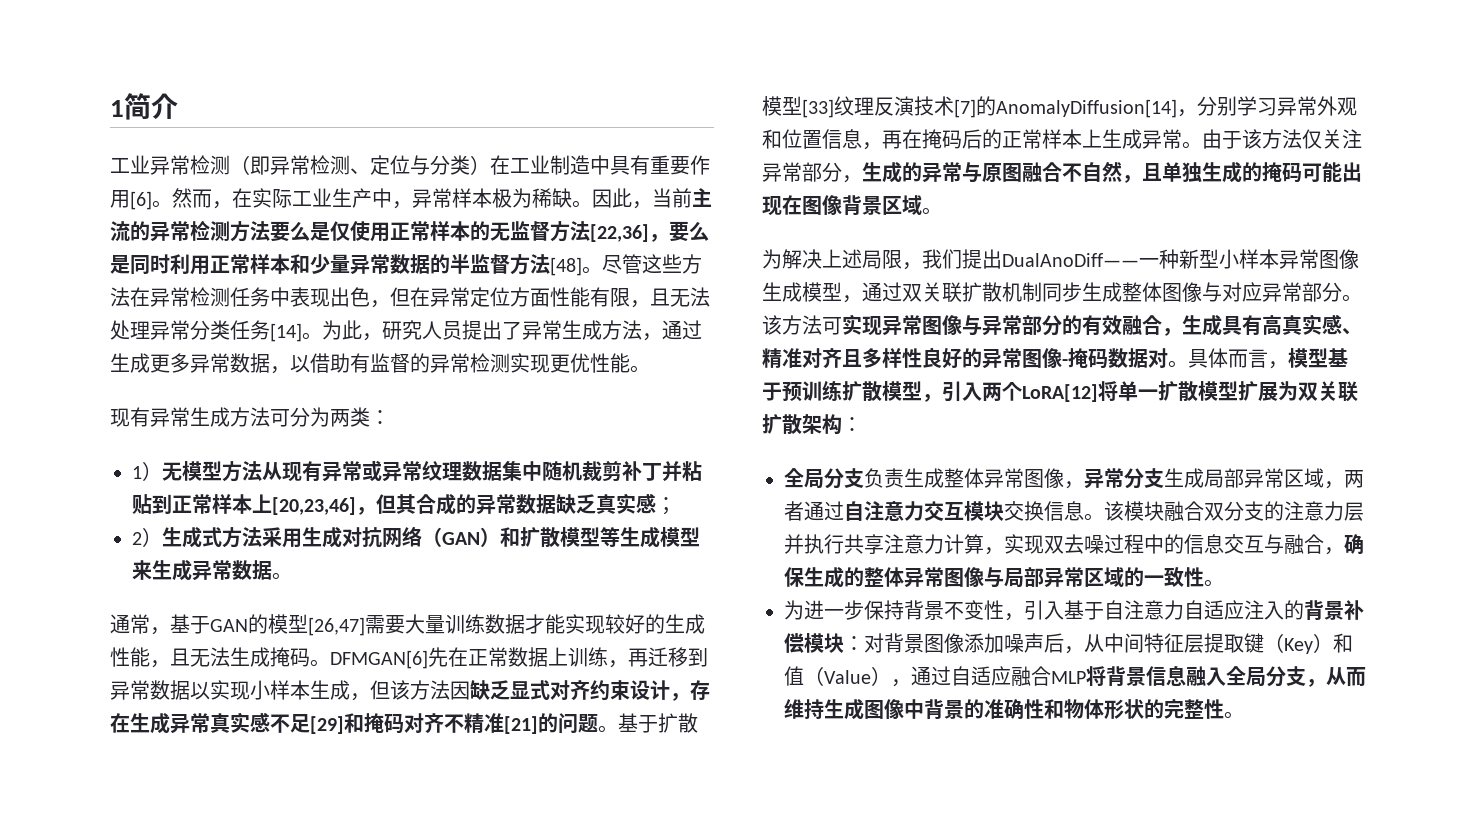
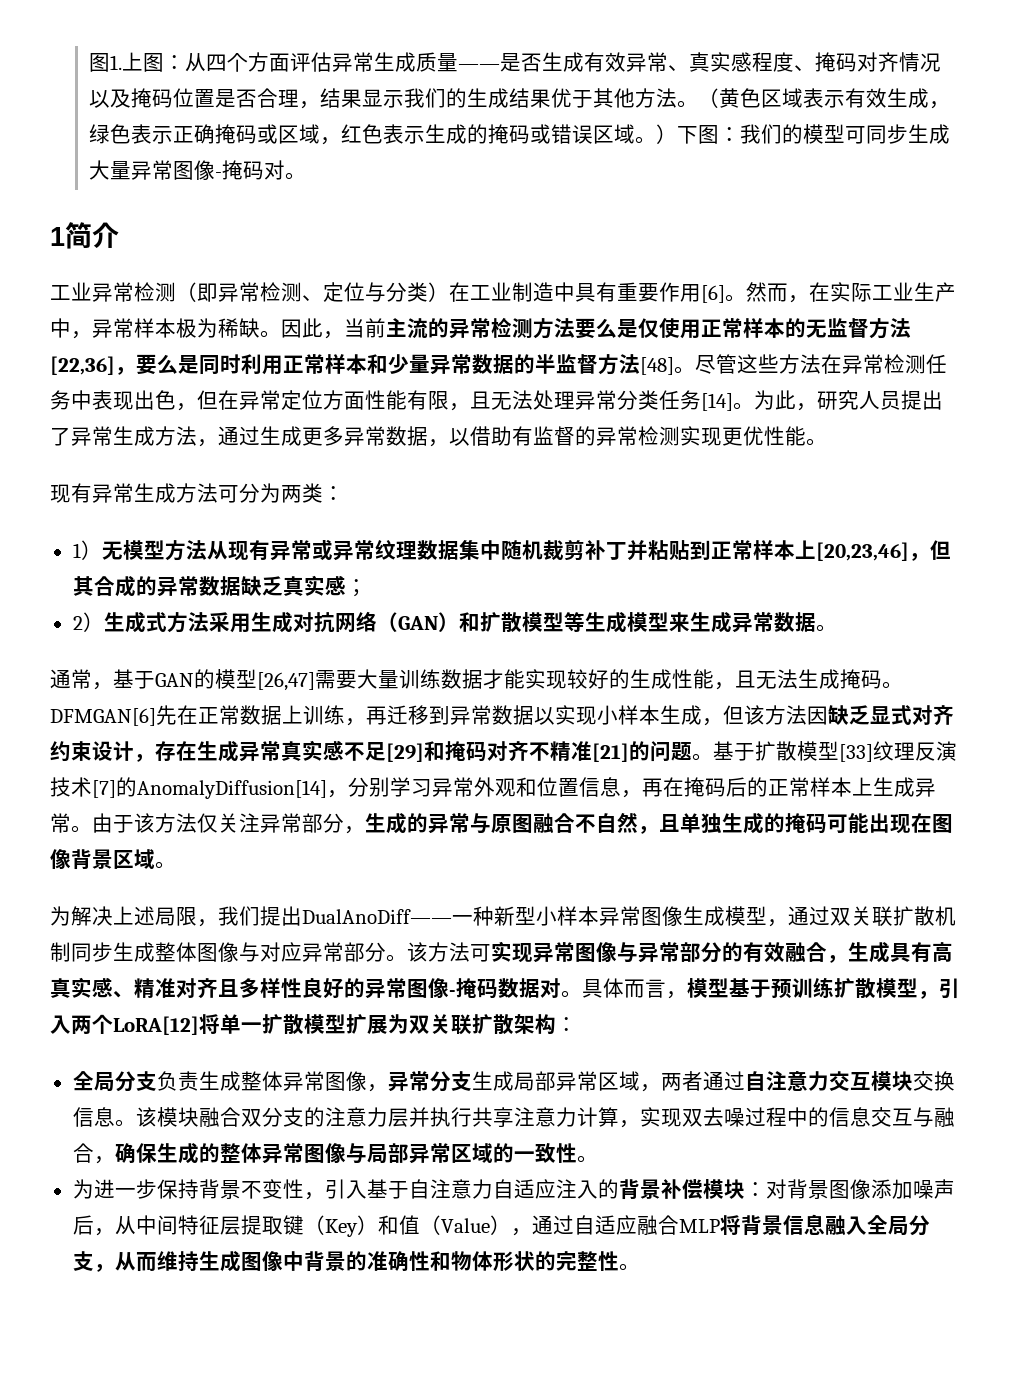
(110, 108) none -> [89,52,942,72] [89,88,951,109] [89,124,951,145] [89,160,307,180] 图1.上图：从四个方面评估异常生成质量——是否生成有效异常、真实感程度、掩码对齐情况以及掩码位置是否合理，结果显示我们的生成结果优于其他方法。（黄色区域表示有效生成，绿色表示正确掩码或区域，红色表示生成的掩码或错误区域。）下图：我们的模型可同步生成大量异常图像-掩码对。 //

